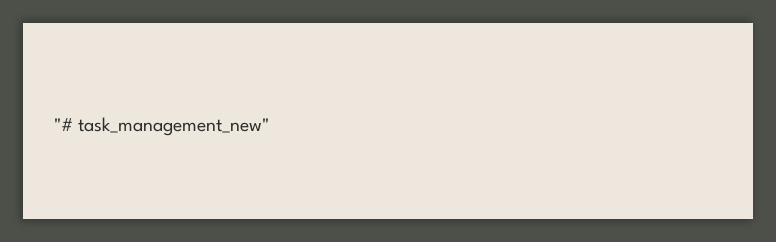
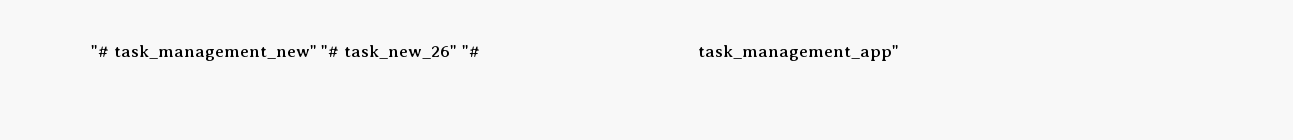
(270, 126) none -> [321,45,899,61] "# task_new_26" "# task_management_app"

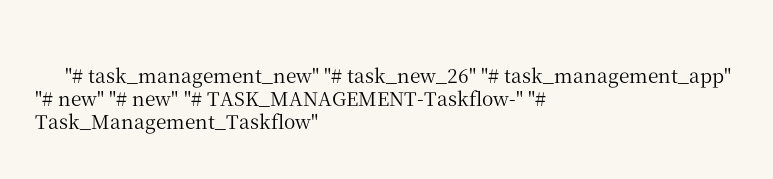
(899, 53) none -> [35,90,546,107] [35,113,318,134] "# new" "# new" "# TASK_MANAGEMENT-Taskflow-" "# Task_Management_Taskflow"

